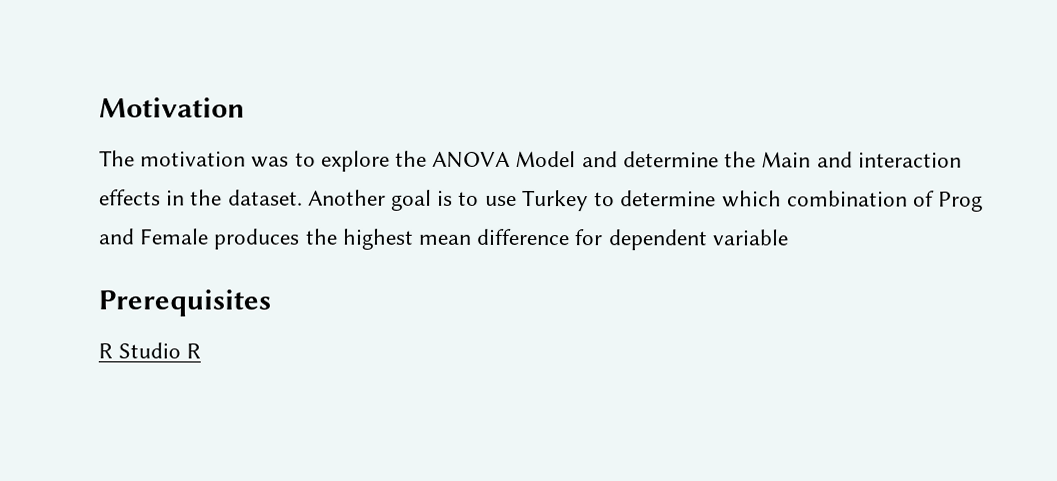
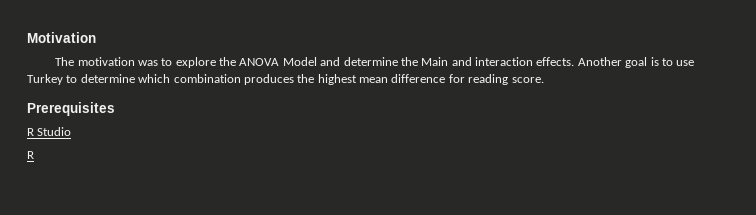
[99,189,303,206] effects in the dataset. -> [536,57,575,66] effects.
[912,190,984,212] [98,228,210,245] of Prog and Female -> (241, 78) none
[607,229,789,251] dependent variable -> [468,74,544,85] reading score.
(182, 350) none -> (72, 131) //

